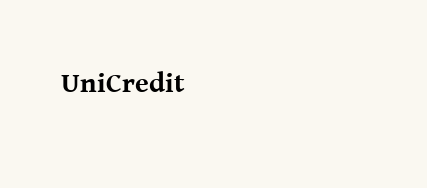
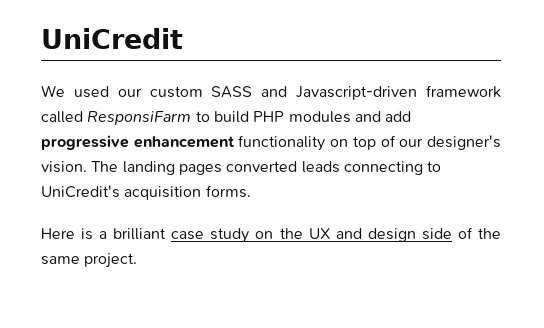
(185, 81) none -> [41,85,501,100] [41,111,412,125] [41,135,502,151] [41,161,442,175] [41,185,251,200] [41,227,502,243] [41,253,138,268] // We used our custom SASS and Javascript-driven framework called ResponsiFarm to build PHP modules and add progressive enhancement functionality on top of our designer's vision. The landing pages converted leads connecting to UniCredit's acquisition forms. // Here is a brilliant case study on the UX and design side of the same project.

